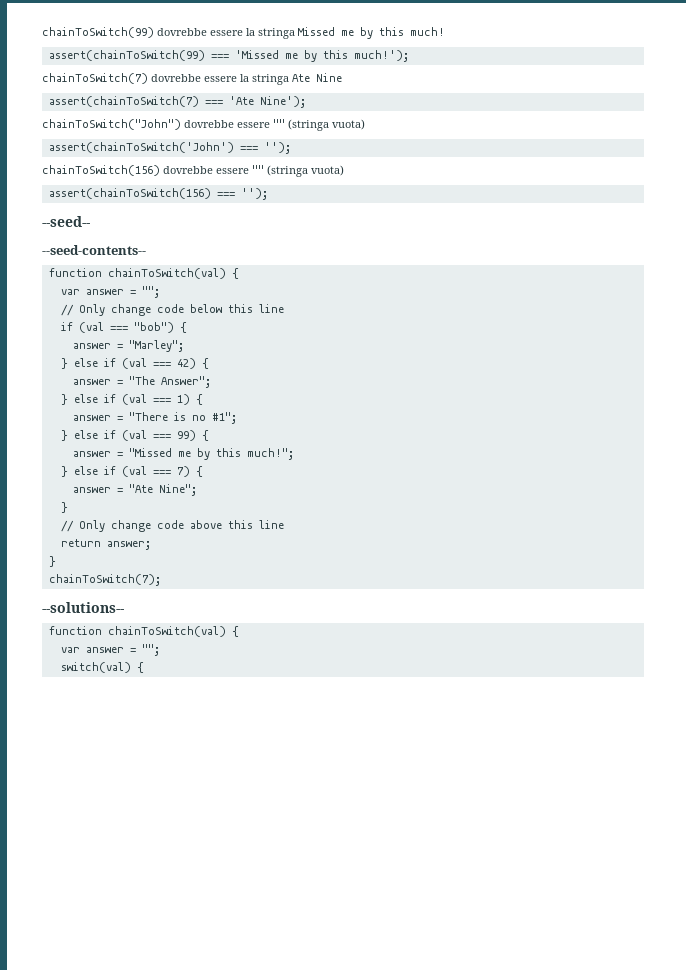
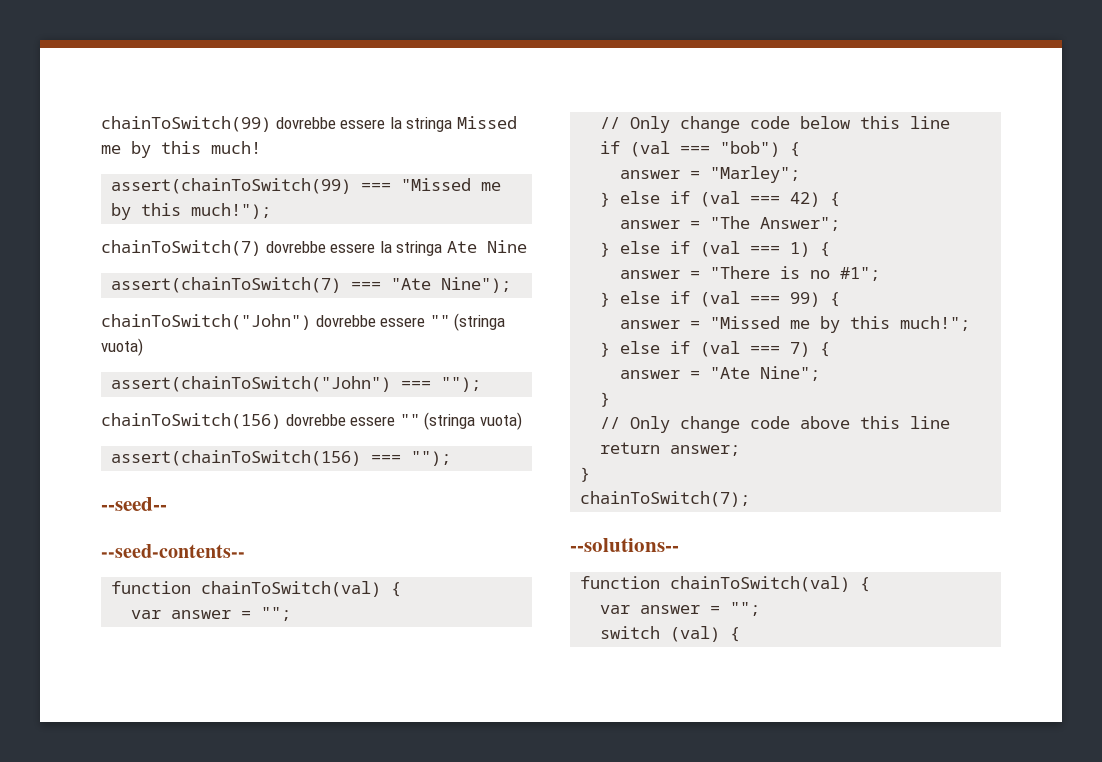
[234,50,409,62] 'Missed me by this much!'); -> [401,178,502,191] [111,203,272,220] "Missed me by this much!");
[228,96,306,108] 'Ate Nine'); -> [391,277,512,293] "Ate Nine");
[48,142,291,154] assert(chainToSwitch('John') === ''); -> [111,376,482,392] assert(chainToSwitch("John") === "");
[240,188,268,200] ''); -> [411,451,452,466] "");
[60,662,131,673] switch(val) -> [600,626,721,642] switch (val)

